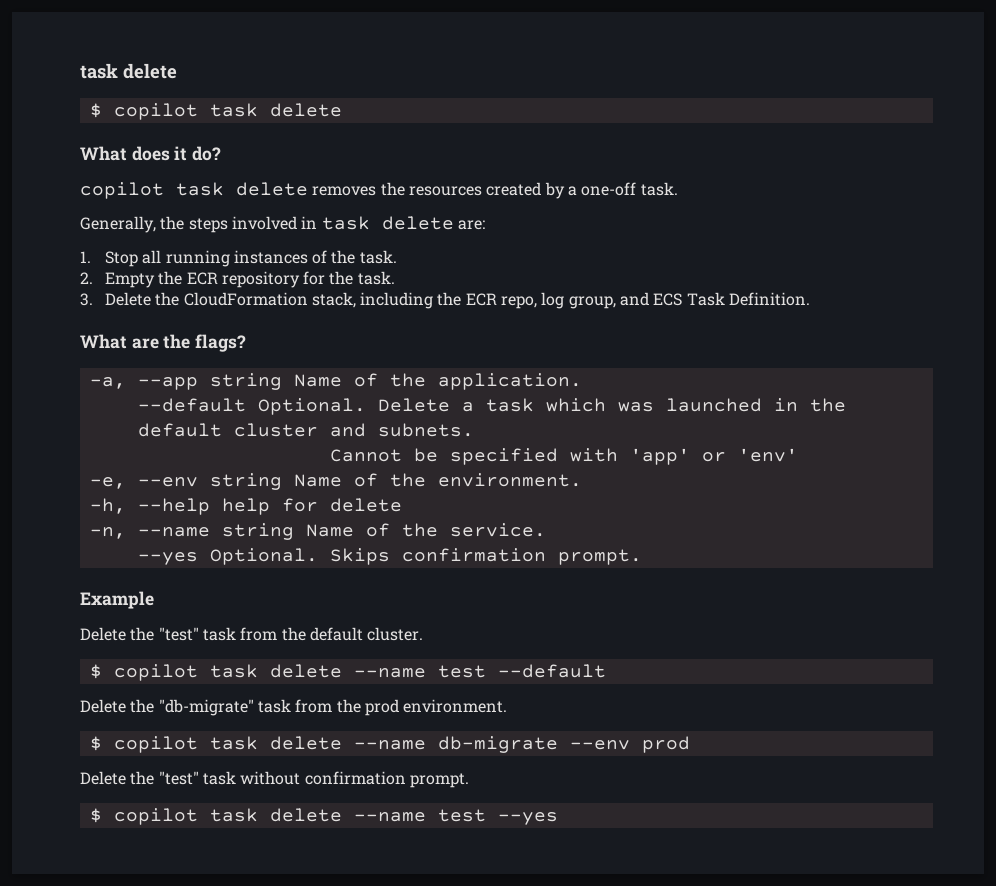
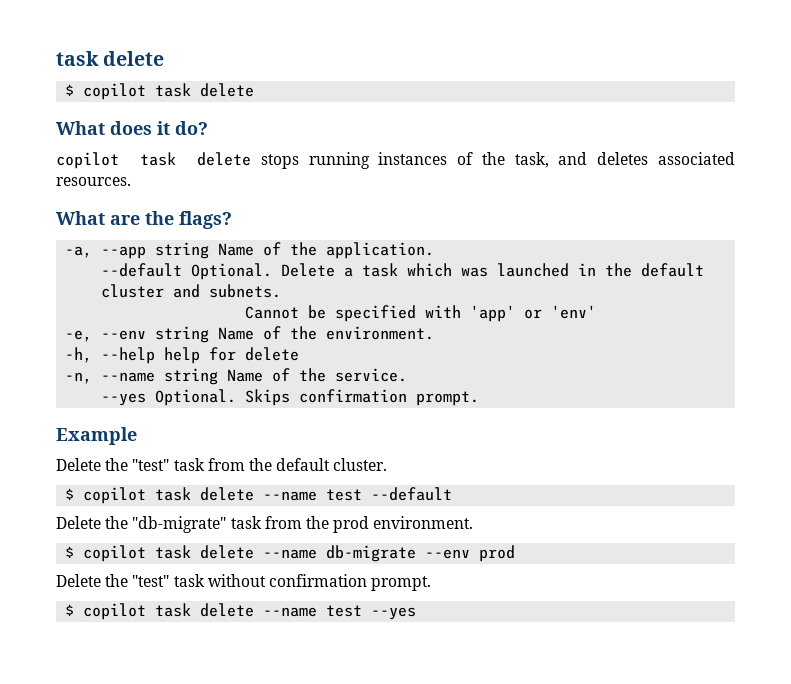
[312,182,678,199] [80,216,485,233] [80,250,397,267] [80,271,395,288] [80,292,811,309] removes the resources created by a one-off task. // Generally, the steps involved in task delete are: // 1. Stop all running instances of the task. // 2. Empty the ECR repository for the task. // 3. Delete the CloudFormation stack, including the ECR repo, log group, and ECS Task Definition. -> [260,152,736,169] [56,177,131,186] stops running instances of the task, and deletes associated resources.

